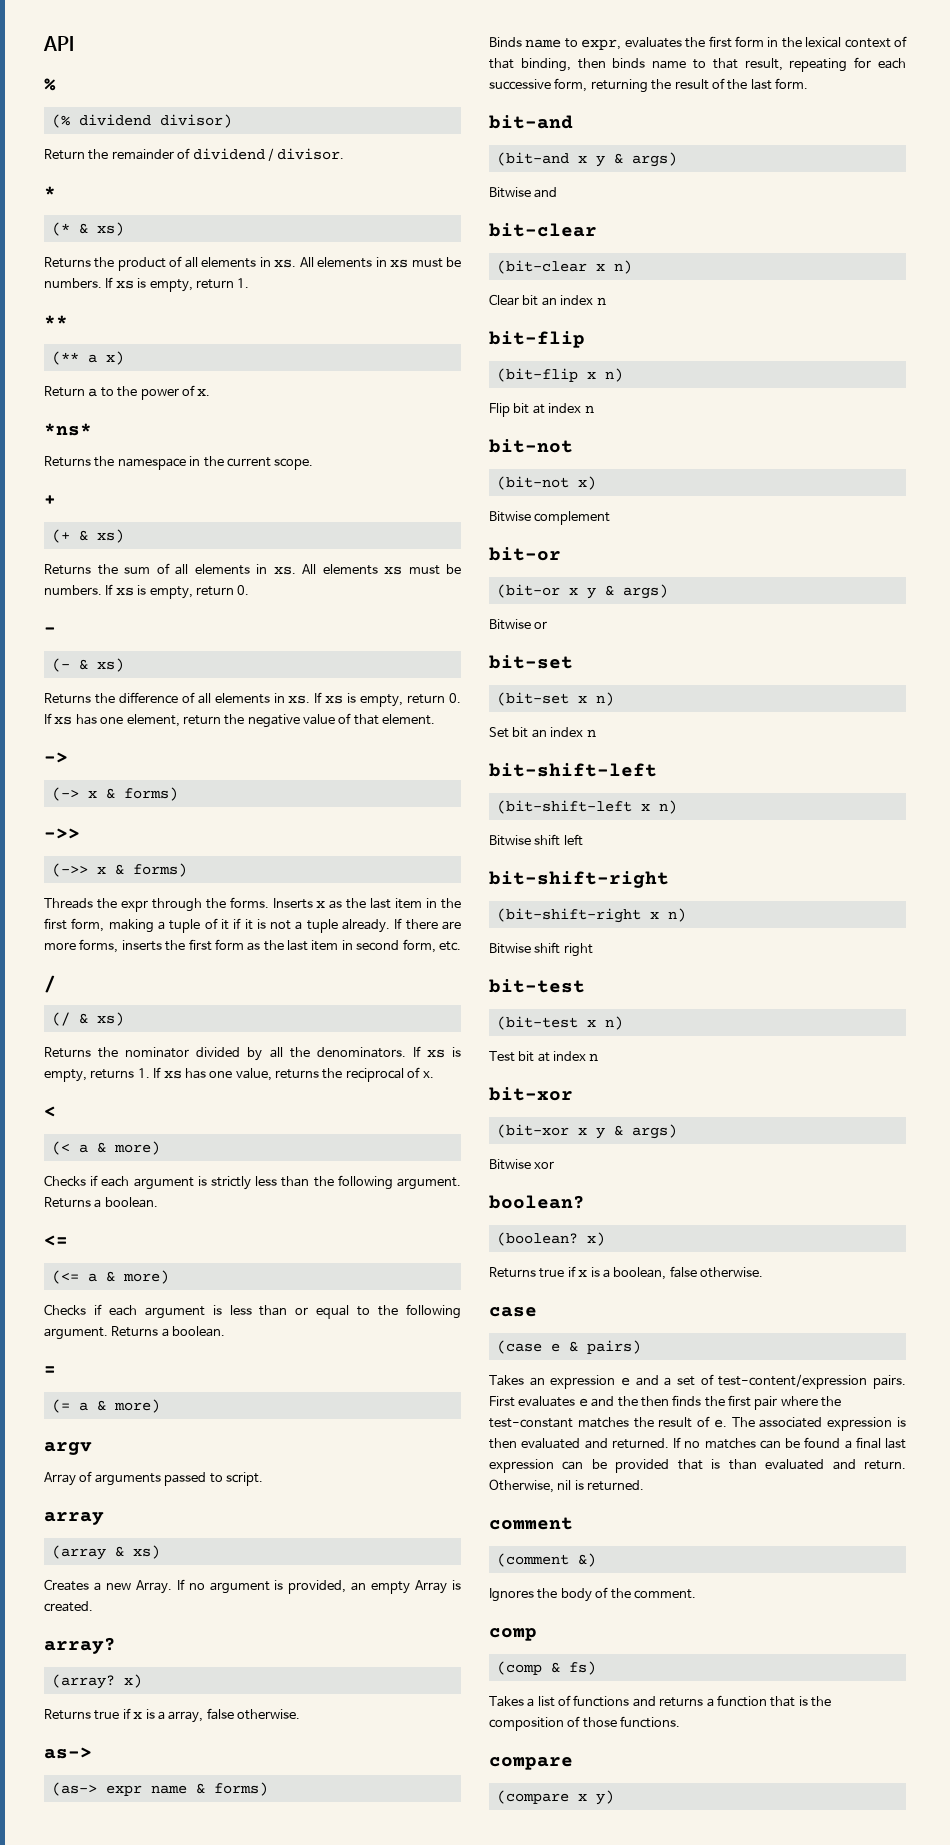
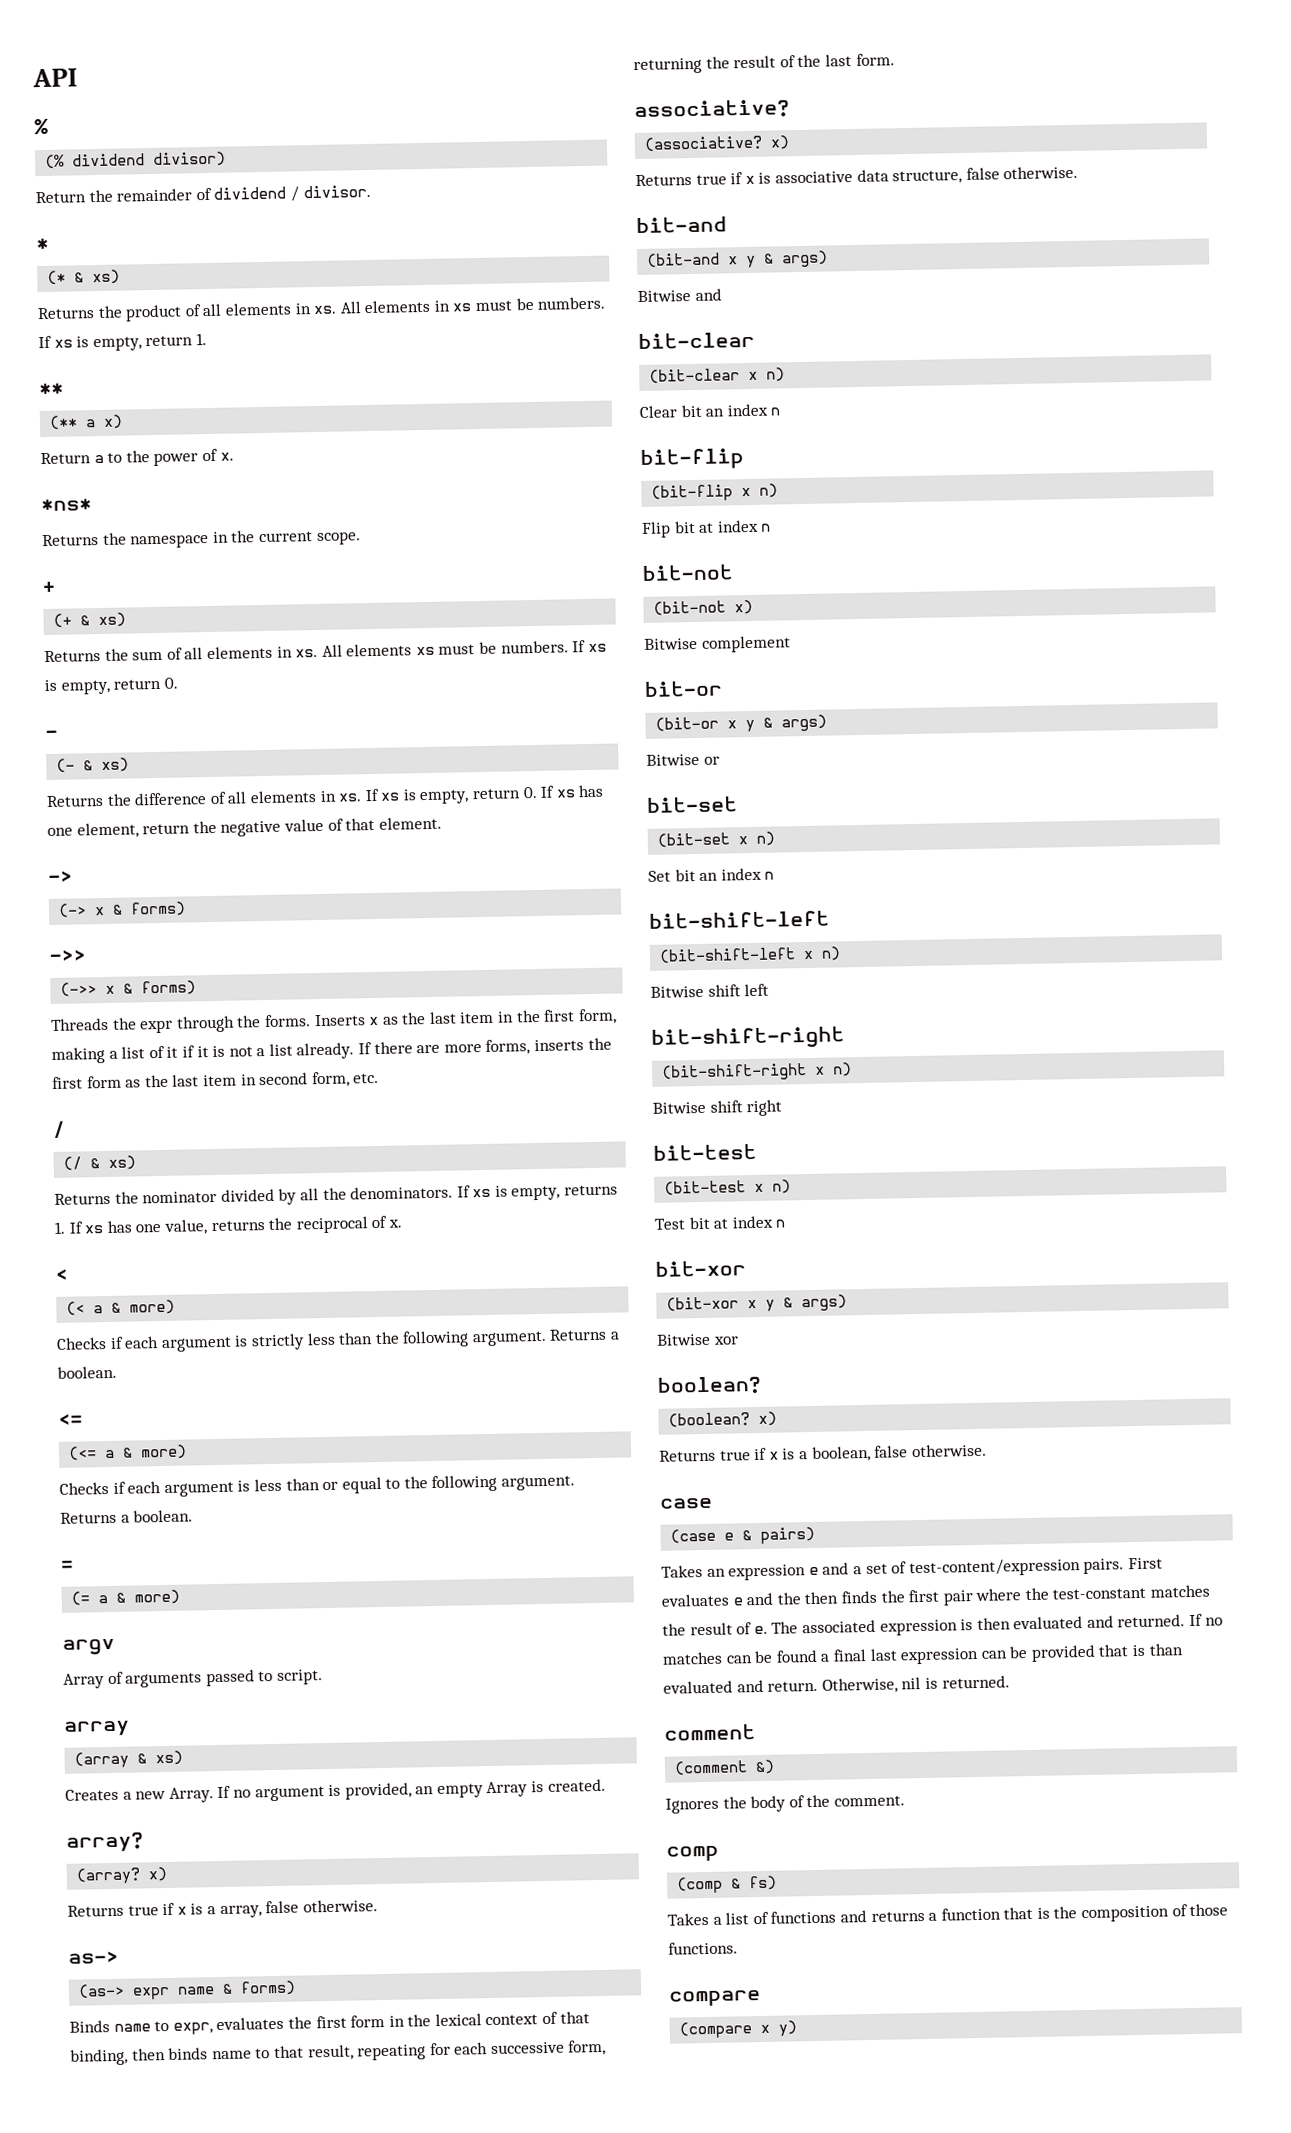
[169,919,201,933] tuple -> [121,1046,146,1059] list
[306,919,338,933] tuple -> [268,1043,293,1056] list
(808, 83) none -> [634,99,790,120] [644,135,791,152] [635,165,1079,187] // associative? // (associative? x) // Returns true if x is associative data structure, false otherwise.

